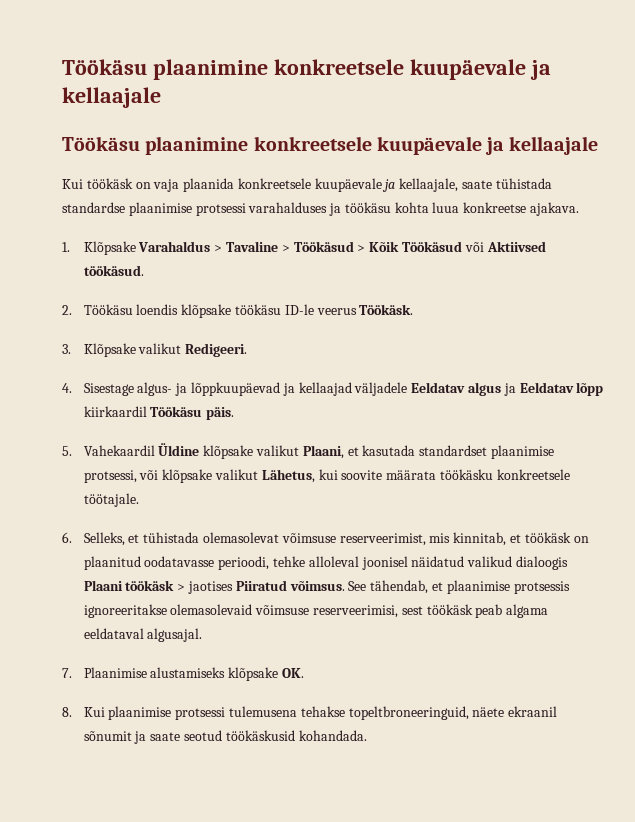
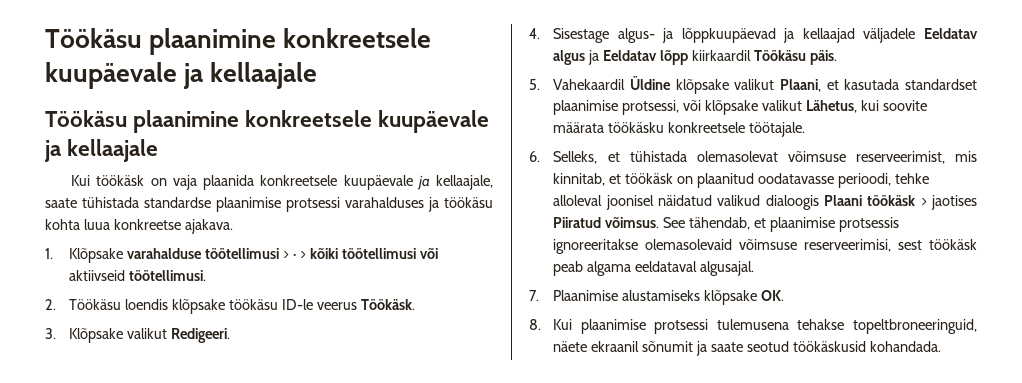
[138,241,546,252] [83,265,144,276] Varahaldus > Tavaline > Töökäsud > Kõik Töökäsud või Aktiivsed töökäsud. -> [127,248,438,259] [69,270,207,281] varahalduse töötellimusi > · > kõiki töötellimusi või aktiivseid töötellimusi.

